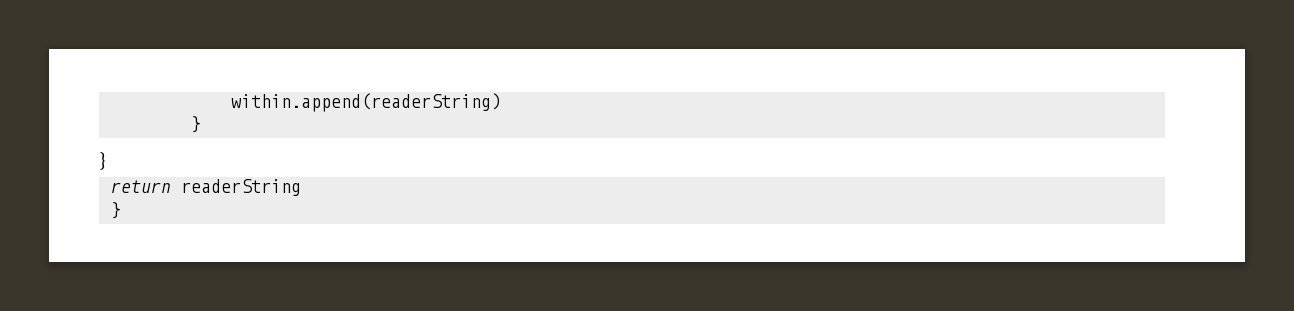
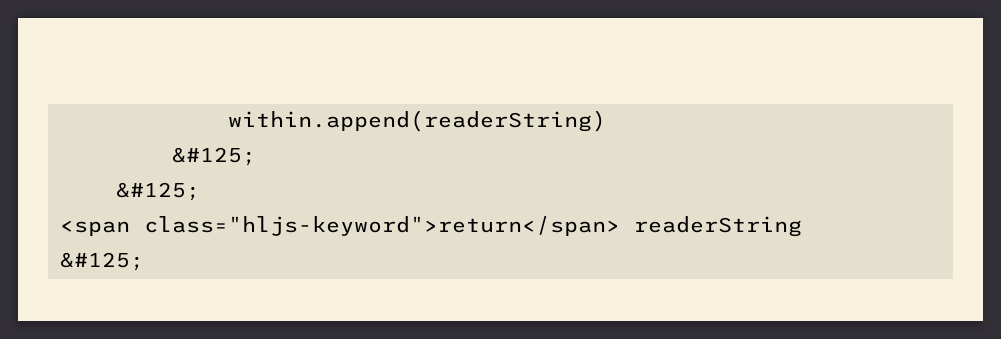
[191,116,202,133] [99,152,107,170] [111,180,172,193] } // } // return -> [172,147,257,166] [116,182,201,201] [60,216,621,236] &#125; // &#125; // <span class="hljs-keyword">return</span>
[111,202,122,219] } -> [60,252,145,271] &#125;

